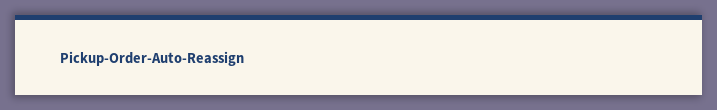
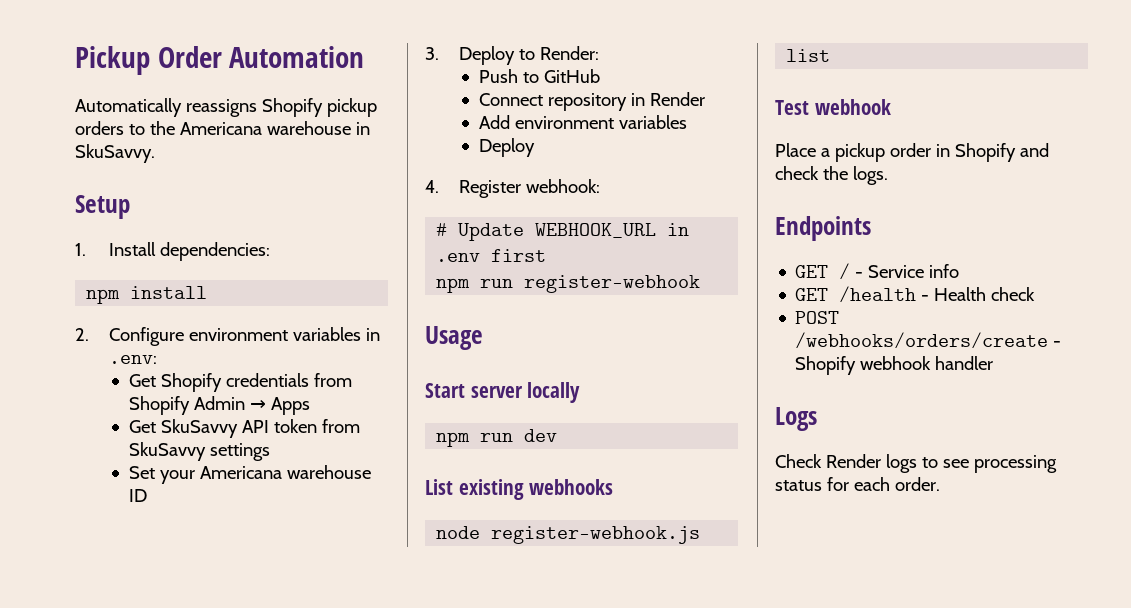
[60,51,244,66] Pickup-Order-Auto-Reassign -> [75,46,365,75] [75,98,377,117] [75,121,370,135] [75,144,155,163] [75,195,130,219] [75,242,270,261] [86,286,208,304] [75,327,380,346] [108,355,157,364] [128,373,352,392] [128,396,310,415] [128,419,360,438] [128,442,270,461] [128,465,371,484] [128,489,147,502] [425,46,599,65] [478,69,600,83] [478,92,705,111] [478,115,687,129] [478,138,535,157] [425,179,600,198] [436,223,690,241] [436,249,547,262] [436,275,701,293] [425,326,483,350] [425,382,581,403] [436,429,558,447] [425,479,614,500] [436,526,701,544] [786,49,831,62] [775,99,891,115] [775,143,1049,162] [775,166,888,185] [775,216,871,241] [795,263,960,280] [795,286,1036,303] [795,311,840,324] [795,332,1062,349] [795,356,994,375] [775,407,817,431] [775,454,1057,473] [775,477,940,491] Pickup Order Automation // Automatically reassigns Shopify pickup orders to the Americana warehouse in SkuSavvy. // Setup // 1. Install dependencies: // npm install // 2. Configure environment variables in .env: // Get Shopify credentials from Shopify Admin → Apps // Get SkuSavvy API token from SkuSavvy settings // Set your Americana warehouse ID // 3. Deploy to Render: // Push to GitHub // Connect repository in Render // Add environment variables // Deploy // 4. Register webhook: // # Update WEBHOOK_URL in .env first // npm run register-webhook // Usage // Start server locally // npm run dev // List existing webhooks // node register-webhook.js list // Test webhook // Place a pickup order in Shopify and check the logs. // Endpoints // GET / - Service info // GET /health - Health check // POST /webhooks/orders/create - Shopify webhook handler // Logs // Check Render logs to see processing status for each order.

